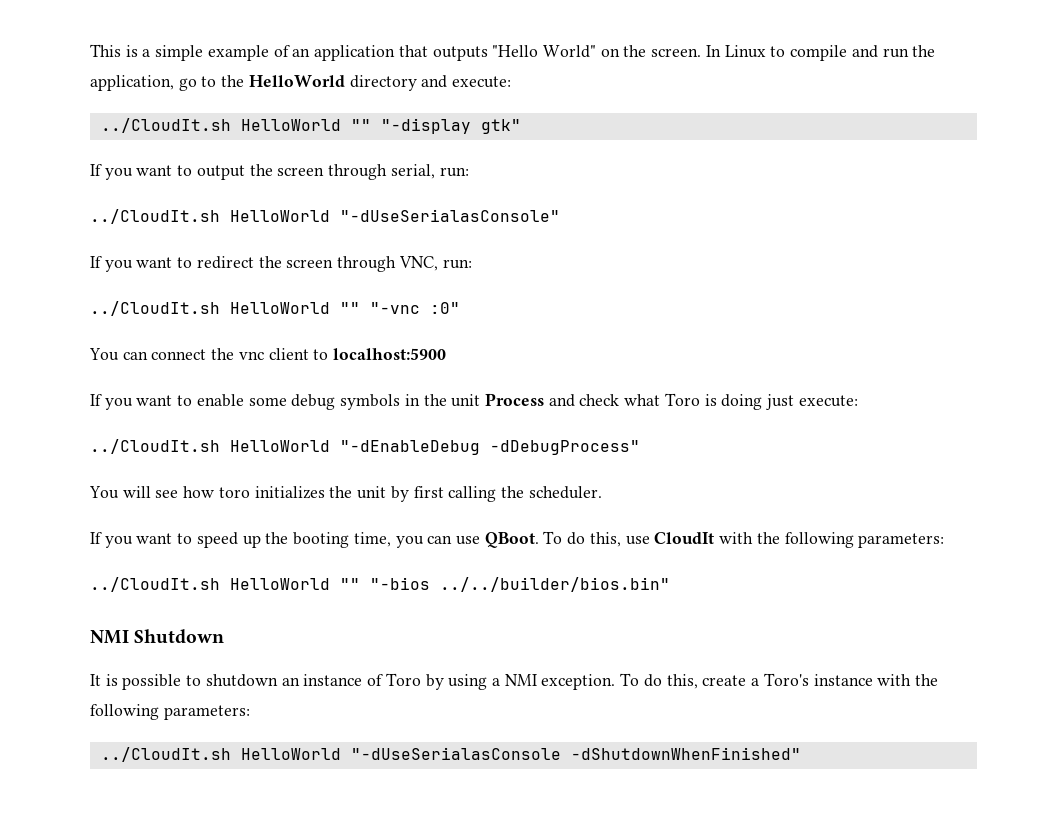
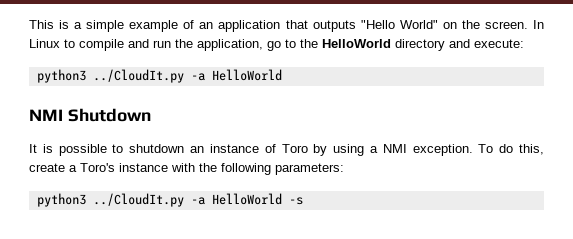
[100,118,521,134] [90,164,469,180] [90,209,560,224] [90,256,472,272] [90,301,460,316] [89,348,447,361] [90,393,858,410] [90,439,640,455] [89,486,602,502] [90,531,945,548] [90,577,670,592] ../CloudIt.sh HelloWorld "" "-display gtk" // If you want to output the screen through serial, run: // ../CloudIt.sh HelloWorld "-dUseSerialasConsole" // If you want to redirect the screen through VNC, run: // ../CloudIt.sh HelloWorld "" "-vnc :0" // You can connect the vnc client to localhost:5900 // If you want to enable some debug symbols in the unit Process and check what Toro is doing just execute: // ../CloudIt.sh HelloWorld "-dEnableDebug -dDebugProcess" // You will see how toro initializes the unit by first calling the scheduler. // If you want to speed up the booting time, you can use QBoot. To do this, use CloudIt with the following parameters: // ../CloudIt.sh HelloWorld "" "-bios ../../builder/bios.bin" -> [36,69,282,83] python3 ../CloudIt.py -a HelloWorld
[100,747,801,762] ../CloudIt.sh HelloWorld "-dUseSerialasConsole -dShutdownWhenFinished" -> [36,193,303,207] python3 ../CloudIt.py -a HelloWorld -s

